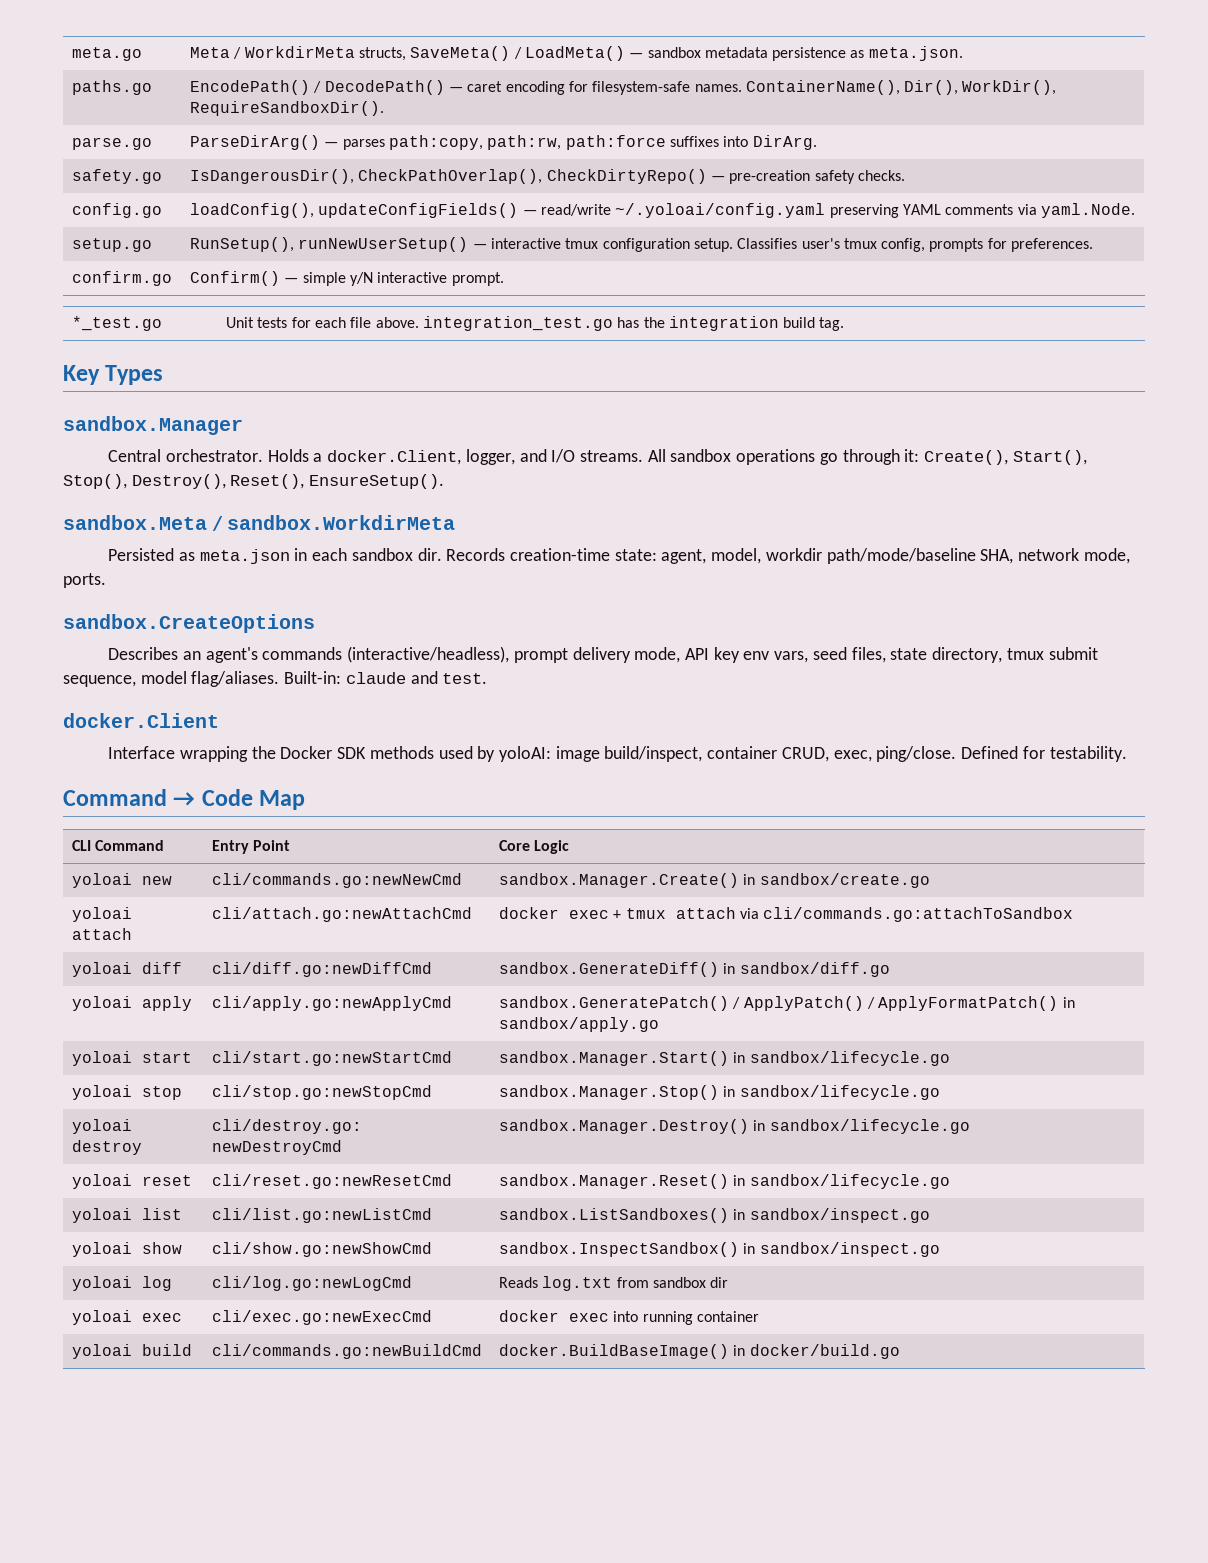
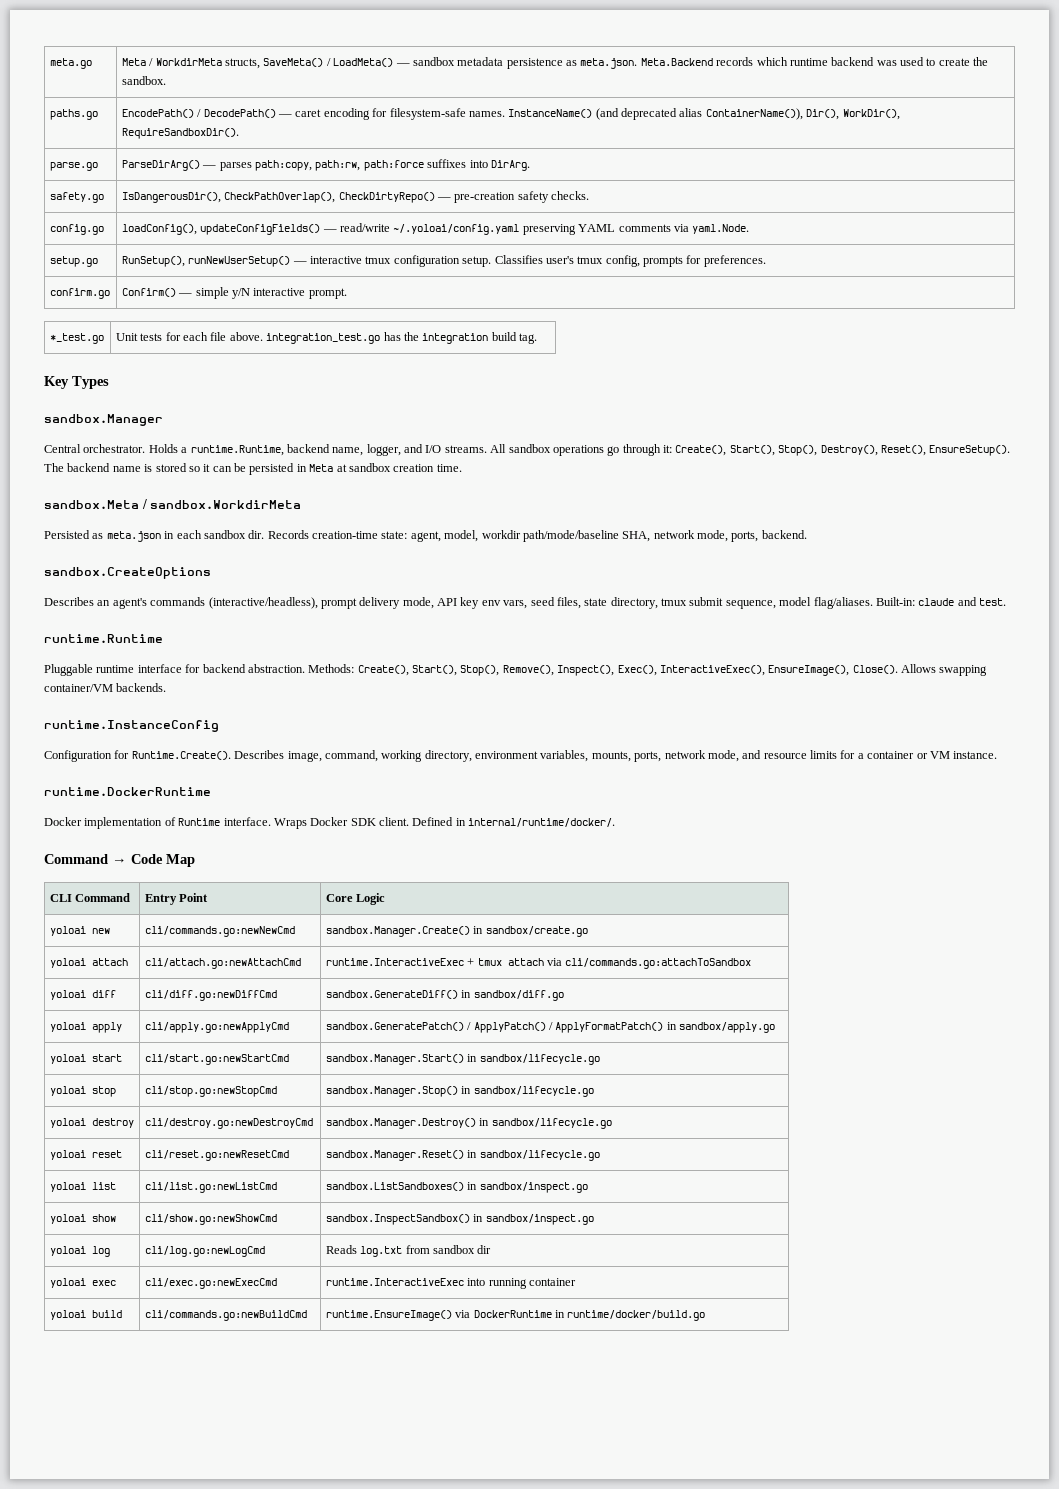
(963, 53) none -> [640,57,989,66] [121,76,166,85] Meta.Backend records which runtime backend was used to create the sandbox.
[745,80,900,95] ContainerName(), -> [508,108,803,120] InstanceName() (and deprecated alias ContainerName()),
[327,450,462,465] docker.Client, -> [190,444,364,456] runtime.Runtime, backend name,
(445, 481) none -> [44,463,462,475] The backend name is stored so it can be persisted in Meta at sandbox creation time.
[63,573,106,588] ports. -> [731,530,807,542] ports, backend.
[63,713,219,728] [108,746,1127,762] docker.Client // Interface wrapping the Docker SDK methods used by yoloAI: image build/inspect, container CRUD, exec, ping/close. Defined for testability. -> [44,634,163,643] [44,664,988,676] [44,683,167,692] [44,720,219,732] [44,750,998,762] [44,787,211,796] [44,817,616,829] runtime.Runtime // Pluggable runtime interface for backend abstraction. Methods: Create(), Start(), Stop(), Remove(), Inspect(), Exec(), InteractiveExec(), EnsureImage(), Close(). Allows swapping container/VM backends. // runtime.InstanceConfig // Configuration for Runtime.Create(). Describes image, command, working directory, environment variables, mounts, ports, network mode, and resource limits for a container or VM instance. // runtime.DockerRuntime // Docker implementation of Runtime interface. Wraps Docker SDK client. Defined in internal/runtime/docker/.
[498,907,609,919] docker exec -> [325,958,464,966] runtime.InteractiveExec
[498,1310,609,1322] docker exec -> [325,1278,464,1286] runtime.InteractiveExec
[498,1344,900,1359] docker.BuildBaseImage() in docker/build.go -> [325,1310,706,1321] runtime.EnsureImage() via DockerRuntime in runtime/docker/build.go

